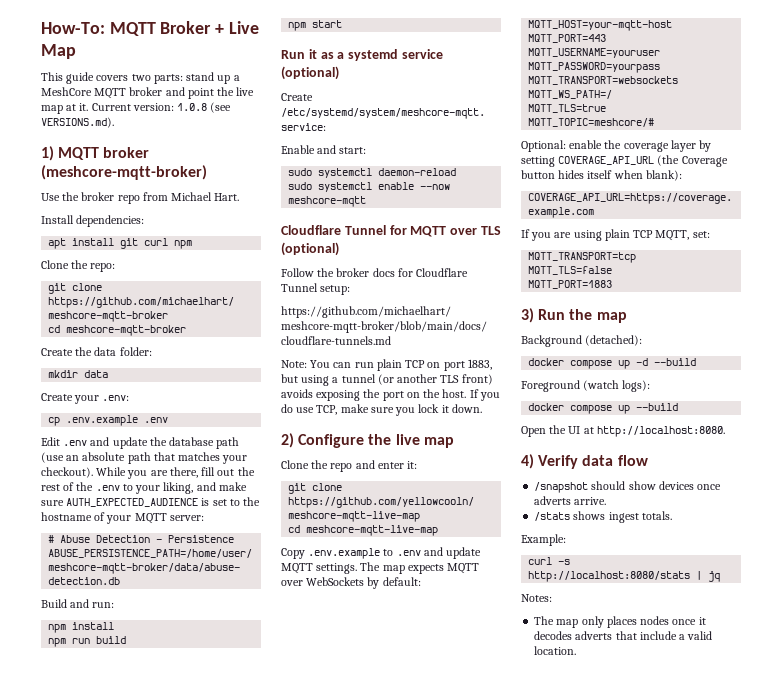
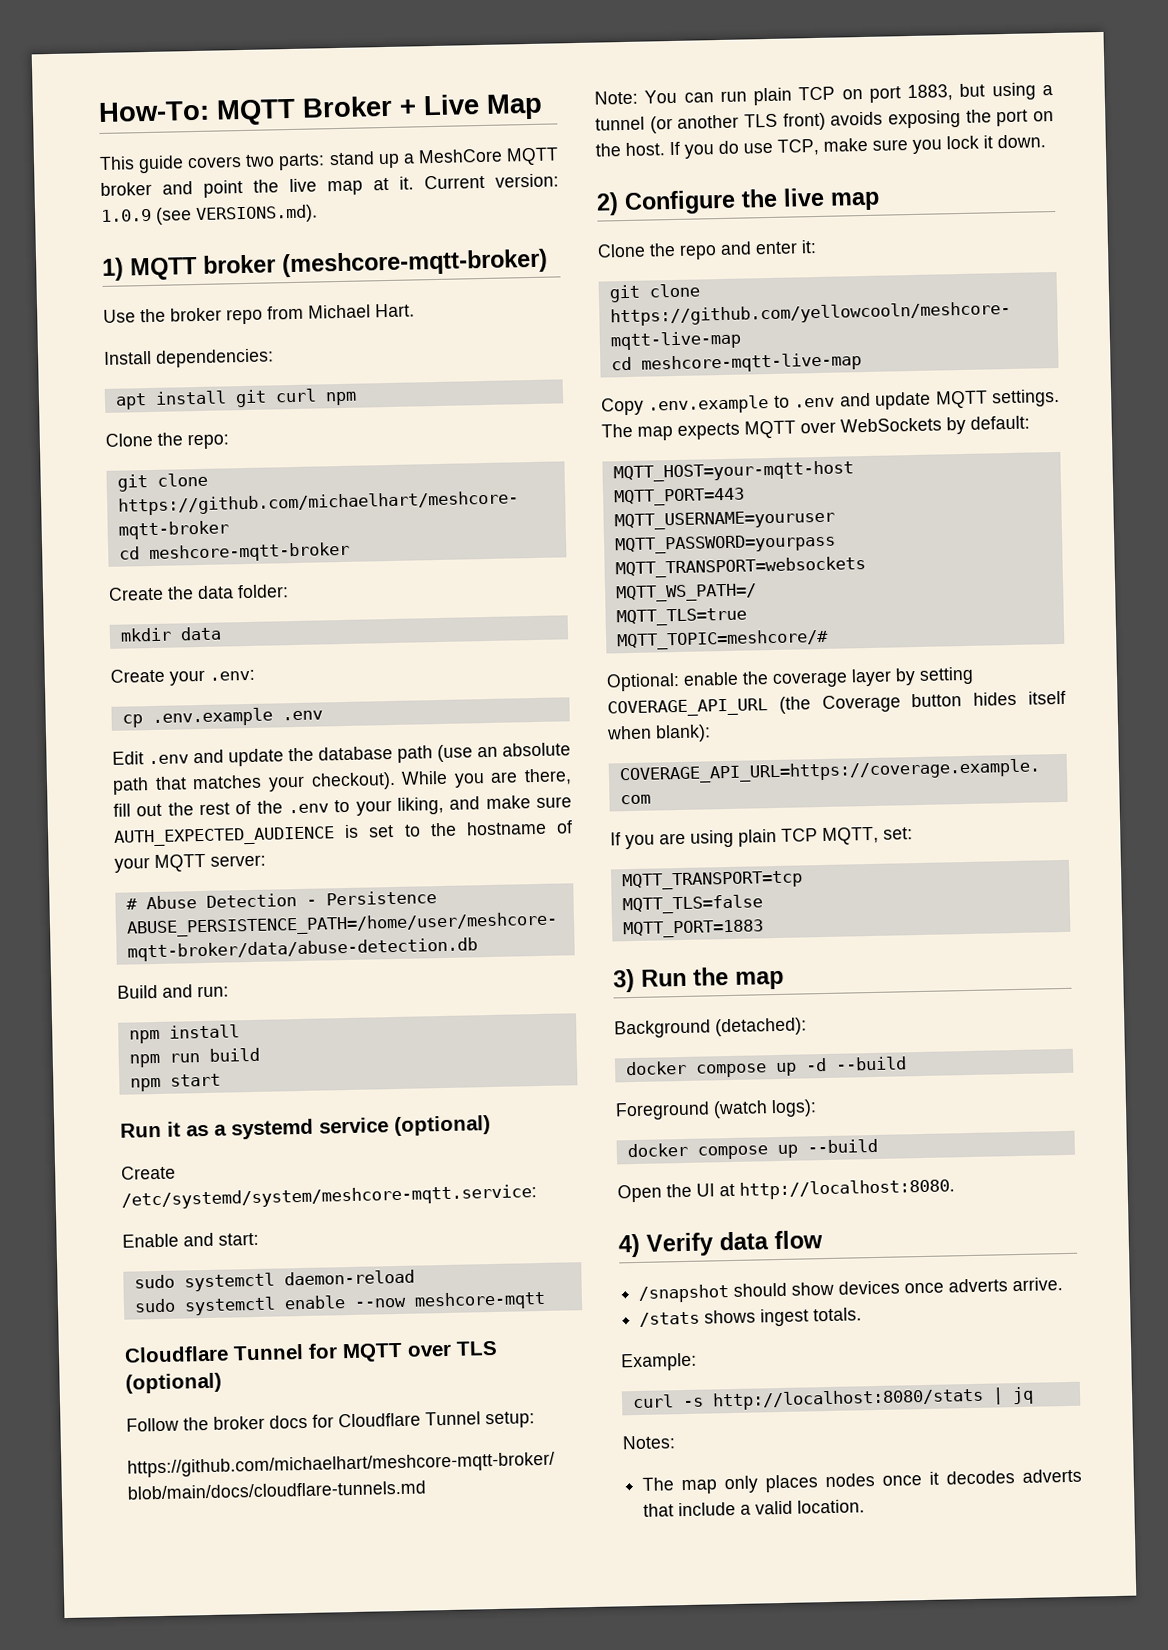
[177,103,208,111] 1.0.8 -> [101,208,152,222] 1.0.9

